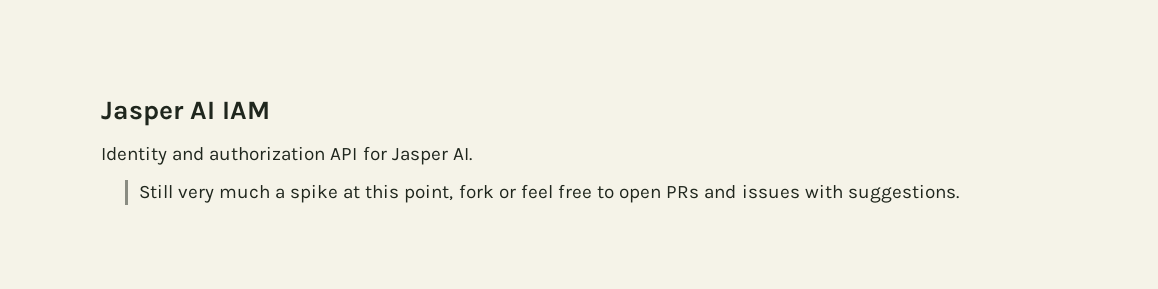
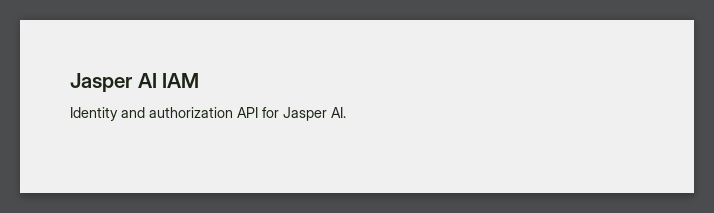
[138,184,959,203] // Still very much a spike at this point, fork or feel free to open PRs and issues with suggestions. -> (346, 112) none

